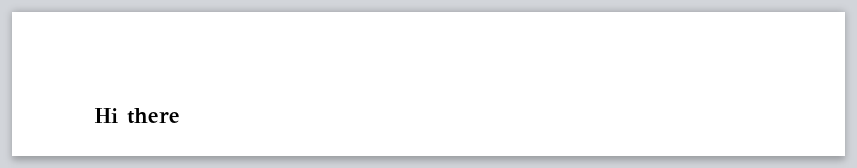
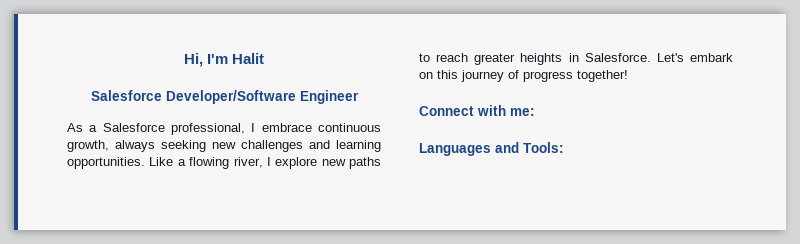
[94,108,180,124] Hi there -> [183,53,265,67] [90,90,359,104] [67,123,381,135] [67,140,381,152] [67,157,381,169] [419,53,733,65] [419,70,628,82] [419,105,535,116] [419,142,564,156] Hi, I'm Halit // Salesforce Developer/Software Engineer // As a Salesforce professional, I embrace continuous growth, always seeking new challenges and learning opportunities. Like a flowing river, I explore new paths to reach greater heights in Salesforce. Let's embark on this journey of progress together! // Connect with me: // Languages and Tools:

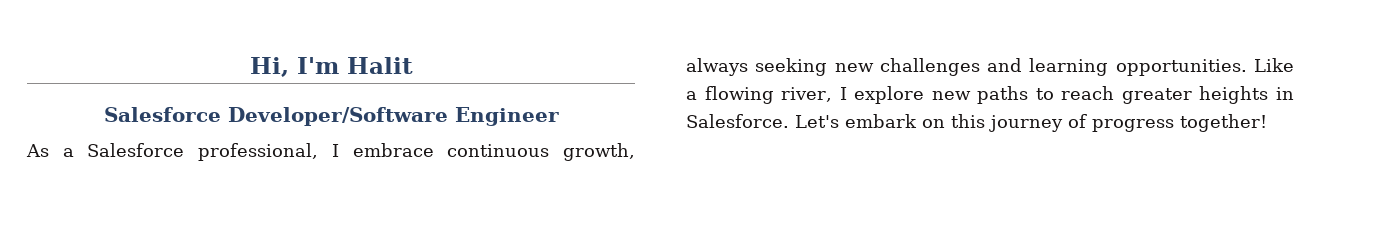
[419,105,535,116] [419,142,564,156] // Connect with me: // Languages and Tools: -> (1267, 123) none

